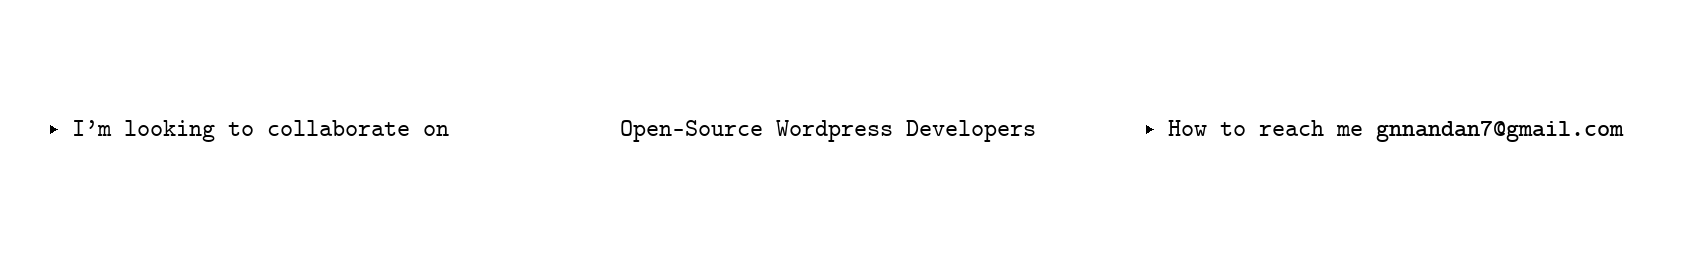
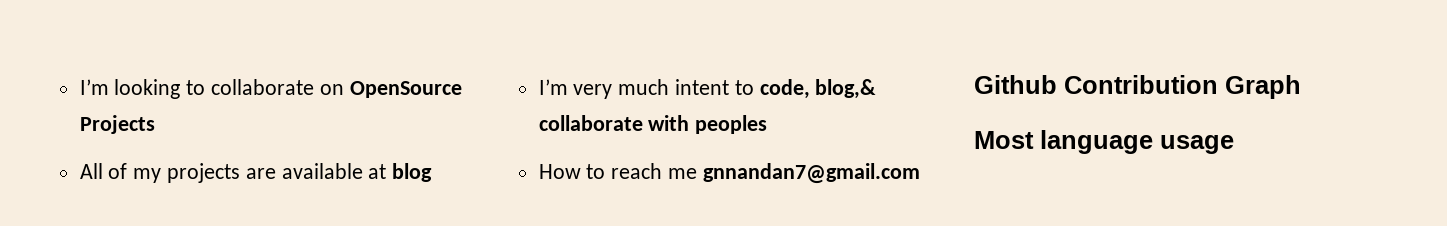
[619,120,1036,142] Open-Source Wordpress Developers -> [349,81,462,98] [79,115,155,134] [79,163,433,183] [538,79,877,99] [538,115,768,134] OpenSource Projects // All of my projects are available at blog // I’m very much intent to code, blog,& collaborate with peoples
(1624, 131) none -> [974,75,1301,99] [974,130,1234,154] // Github Contribution Graph // Most language usage

